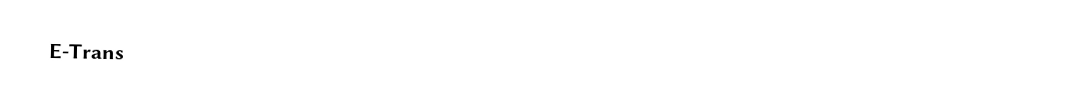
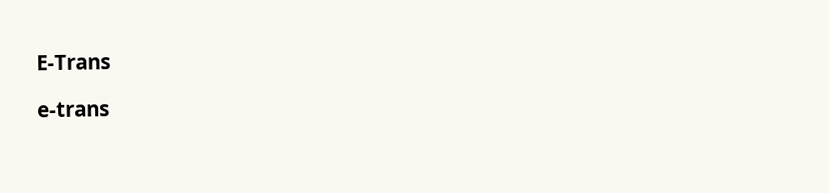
(125, 51) none -> [37,101,110,118] // e-trans

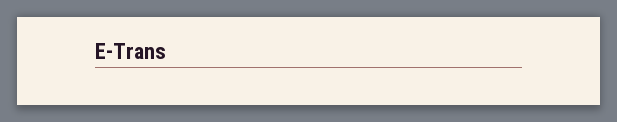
[37,101,110,118] // e-trans -> (166, 51) none

